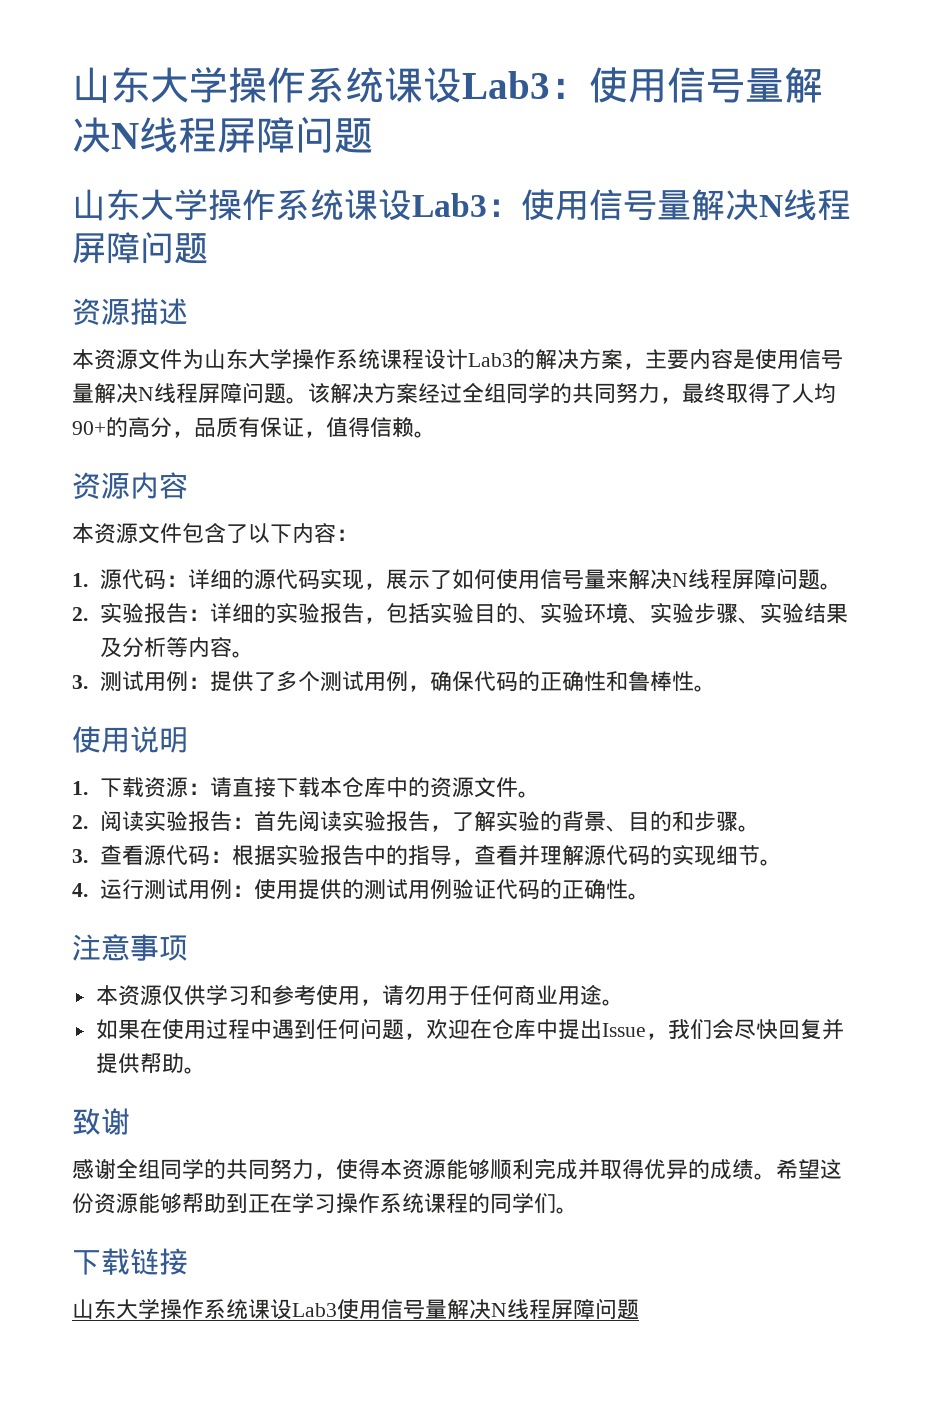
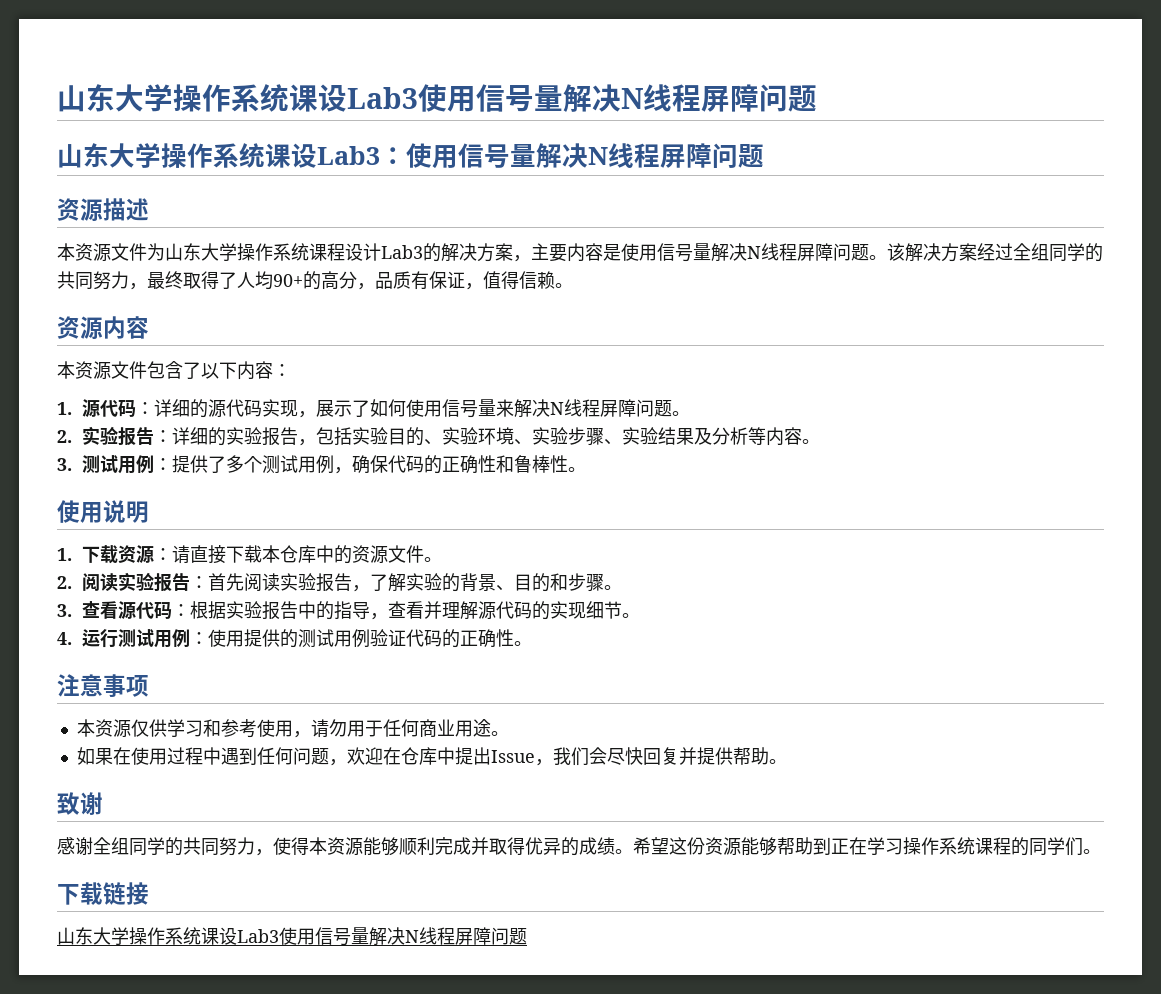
[72,67,589,103] 山东大学操作系统课设Lab3： -> [57,84,418,112] 山东大学操作系统课设Lab3

